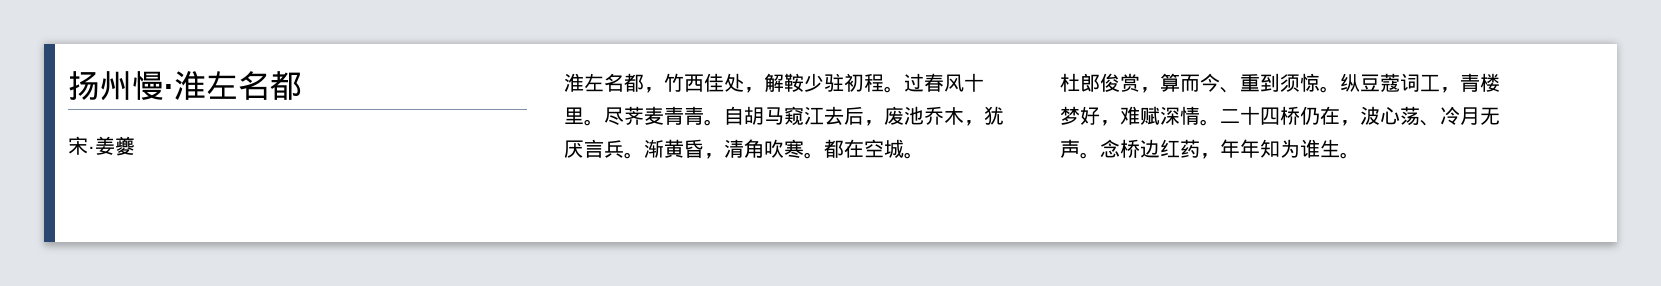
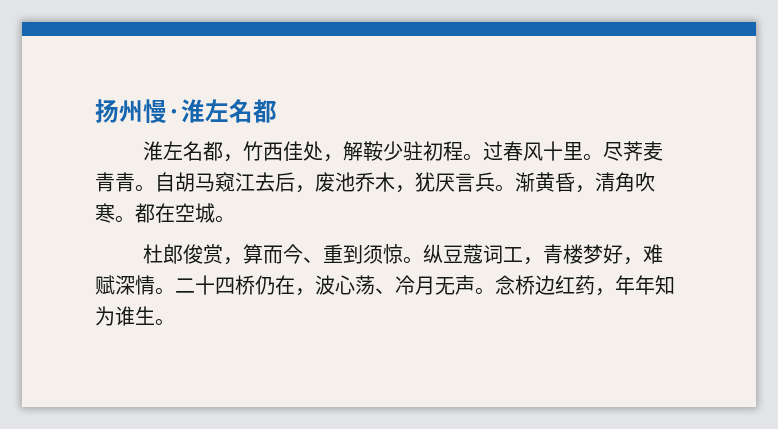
[68,136,135,156] // 宋·姜夔 -> (277, 111) none

